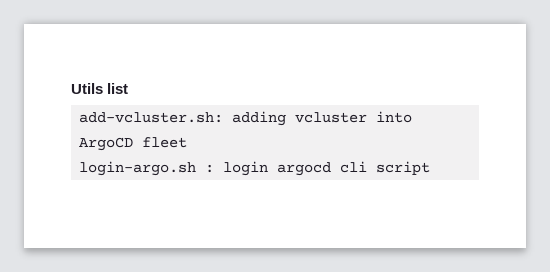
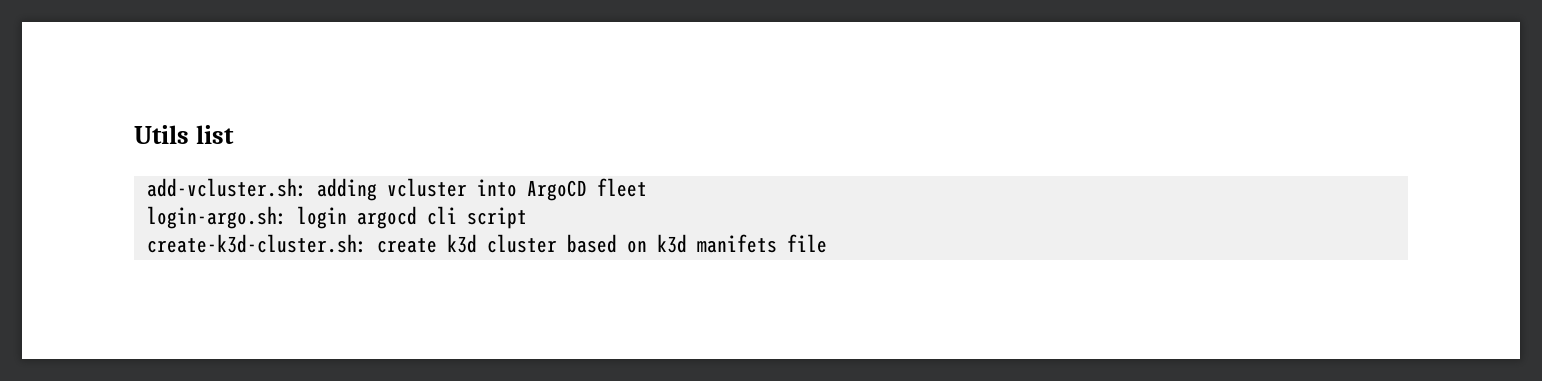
[79,161,215,176] login-argo.sh : -> [147,206,288,229] login-argo.sh:
(431, 168) none -> [147,234,828,253] // create-k3d-cluster.sh: create k3d cluster based on k3d manifets file

